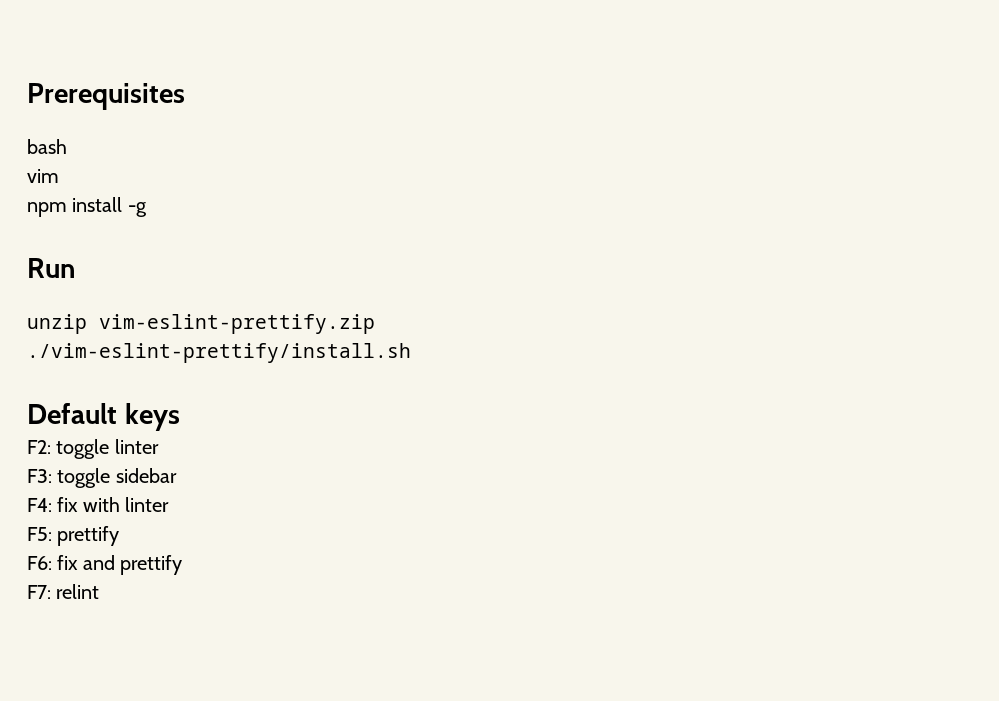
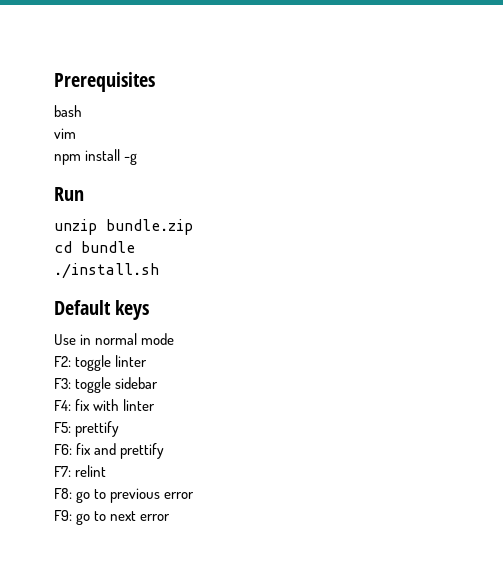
[99,314,375,334] [27,343,411,363] [27,403,180,431] vim-eslint-prettify.zip // ./vim-eslint-prettify/install.sh // Default keys -> [106,219,193,235] [54,241,135,253] [54,263,159,279] [54,300,150,320] [54,333,175,345] bundle.zip // cd bundle // ./install.sh // Default keys // Use in normal mode
(100, 591) none -> [54,488,195,503] [54,510,171,525] // F8: go to previous error // F9: go to next error

